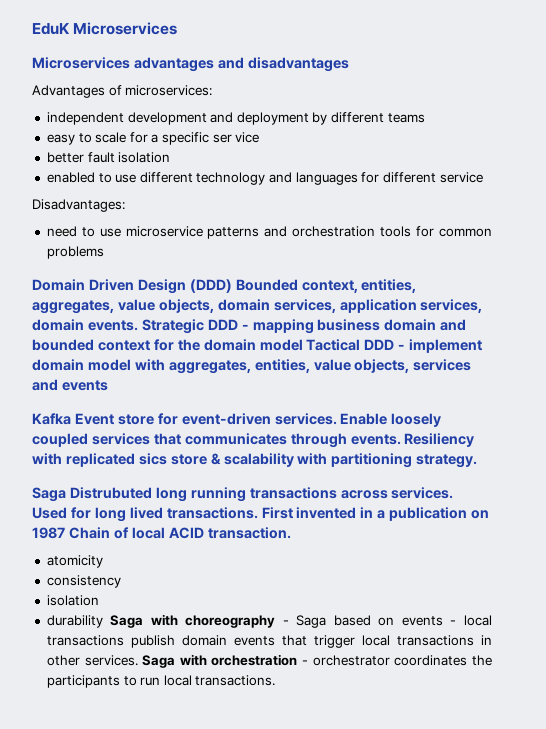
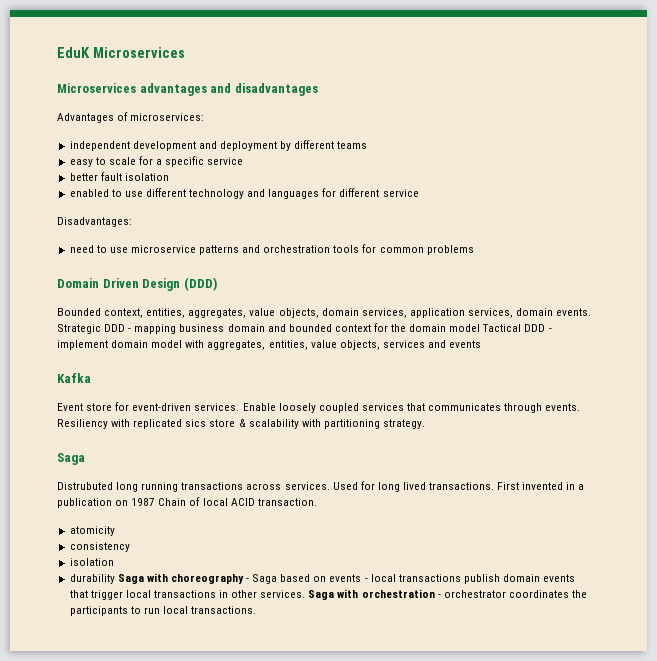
[212,132,260,143] ser vice -> [207,157,244,165] service
(232, 286) none -> (217, 284) //
(71, 419) none -> (91, 378) //
(66, 494) none -> (85, 459) //

